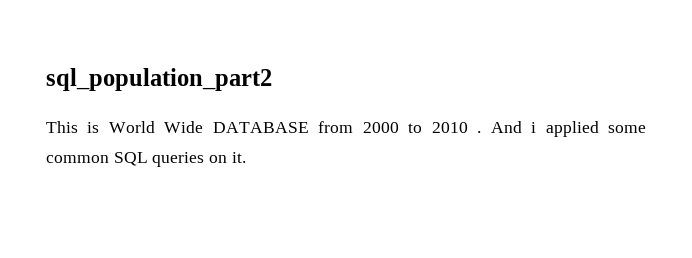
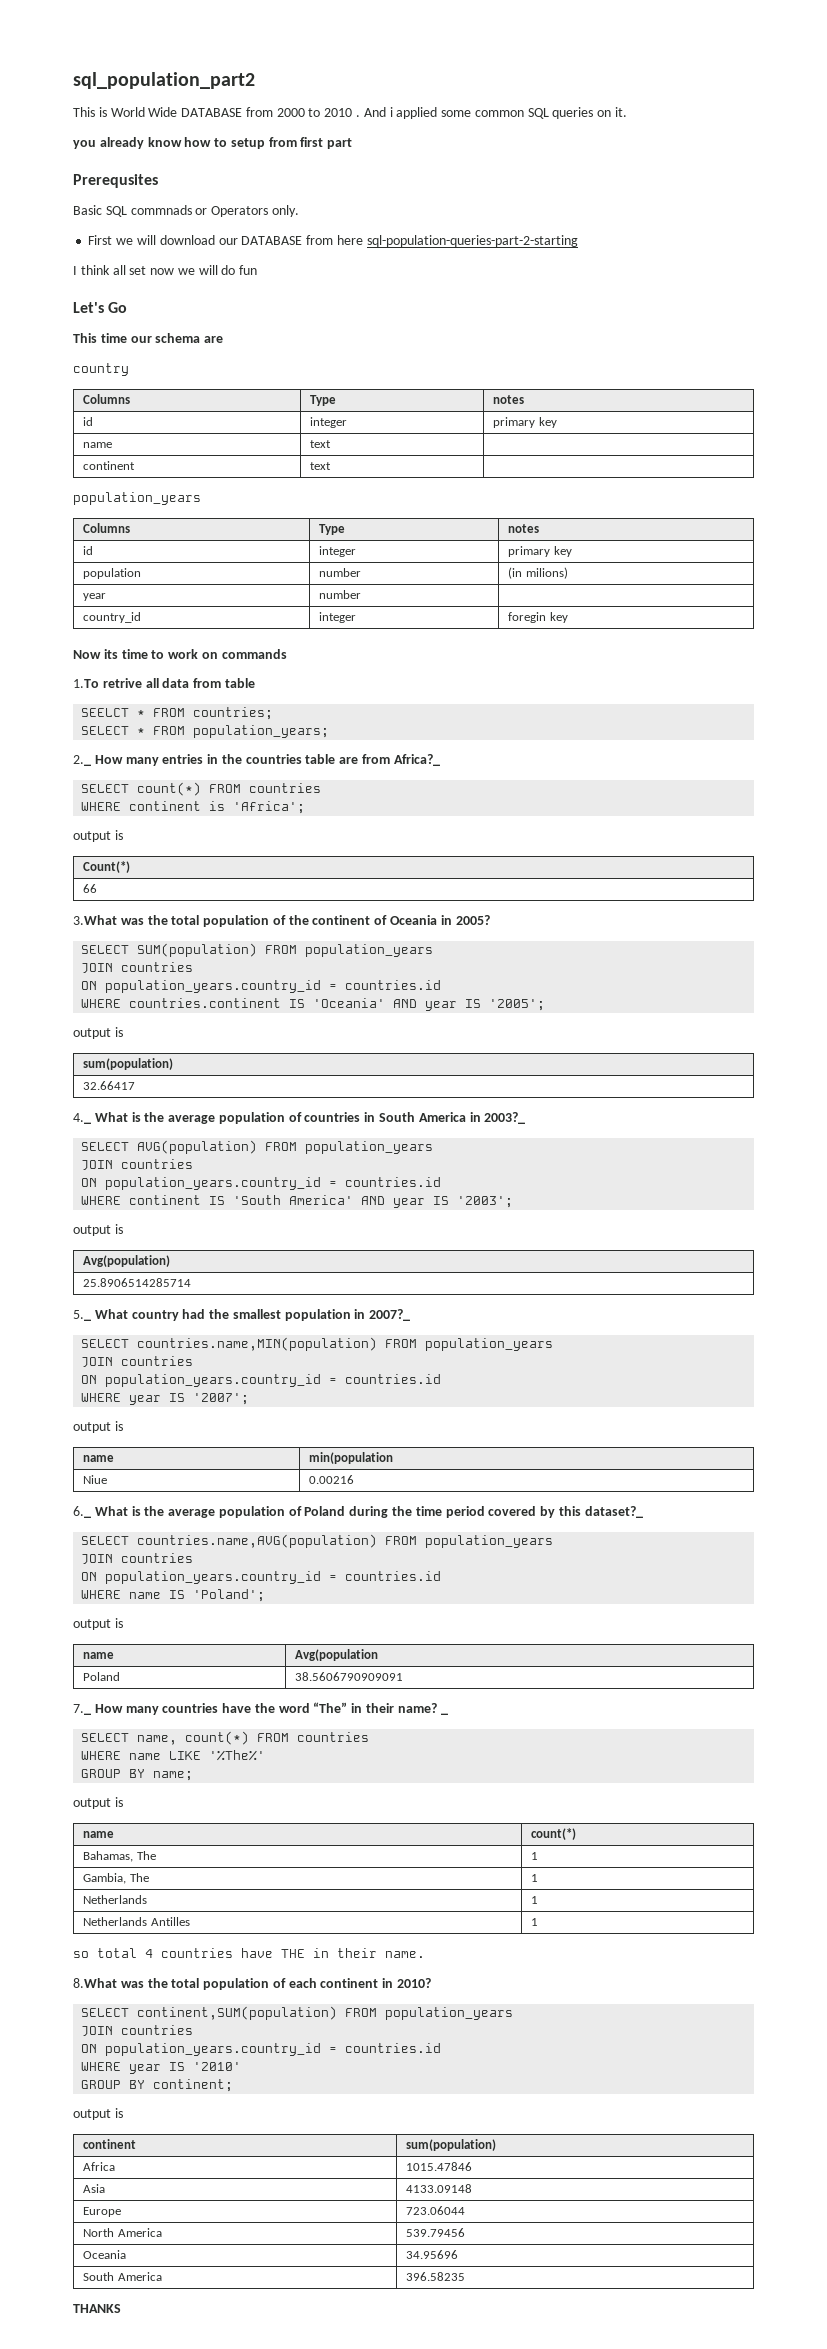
(246, 157) none -> [73,137,353,149] [73,174,158,188] [73,205,299,217] [88,235,578,247] [73,265,258,275] [73,302,128,313] [73,333,224,343] [73,363,129,376] [83,394,131,404] [310,395,337,406] [493,395,525,404] [83,417,94,426] [310,417,348,428] [493,417,557,428] [83,442,113,448] [310,440,332,448] [83,461,136,470] [310,462,332,470] [73,492,201,505] [83,523,131,533] [319,524,346,535] [508,524,540,533] [83,546,94,555] [319,546,357,557] [508,546,572,557] [83,568,142,579] [319,568,362,577] [508,567,568,579] [83,593,107,601] [319,590,362,599] [83,612,142,623] [319,612,357,623] [508,612,568,623] [73,649,287,659] [73,678,255,688] [81,707,274,720] [81,725,330,738] [73,754,440,766] [81,782,322,796] [81,801,306,814] [73,830,123,842] [83,861,131,873] [83,884,98,893] [73,915,490,927] [81,943,434,957] [81,962,194,973] [81,980,442,993] [81,998,546,1011] [73,1027,123,1039] [83,1058,174,1070] [83,1081,136,1090] [73,1112,526,1124] [81,1140,434,1154] [81,1159,194,1170] [81,1177,442,1190] [81,1195,514,1208] [73,1224,123,1236] [83,1255,171,1267] [83,1278,192,1287] [73,1309,411,1321] [81,1337,554,1351] [81,1356,194,1367] [81,1374,442,1387] [81,1393,250,1405] [73,1421,123,1433] [83,1455,115,1462] [309,1452,394,1464] [83,1475,108,1484] [309,1475,355,1484] [73,1506,643,1518] [81,1534,554,1548] [81,1553,194,1564] [81,1571,442,1584] [81,1589,266,1602] [73,1618,123,1630] [83,1652,115,1659] [295,1649,379,1661] [83,1672,121,1681] [295,1672,404,1681] [73,1702,437,1715] [440,1713,448,1715] [81,1731,370,1745] [81,1750,266,1761] [81,1769,194,1781] [73,1797,123,1809] [83,1831,115,1838] [531,1828,577,1840] [83,1851,156,1862] [531,1852,539,1860] [83,1873,149,1884] [531,1874,539,1882] [83,1895,148,1904] [531,1896,539,1904] [83,1917,190,1926] [531,1918,539,1926] [73,1948,425,1958] [73,1978,432,1990] [81,2006,514,2020] [81,2025,194,2036] [81,2043,442,2056] [81,2062,242,2074] [81,2079,234,2092] [73,2108,123,2120] [83,2139,137,2149] [406,2139,497,2151] [83,2162,116,2171] [406,2162,473,2171] [83,2184,106,2193] [406,2184,473,2193] [83,2207,122,2217] [406,2206,466,2215] [83,2228,162,2237] [406,2228,466,2237] [83,2250,127,2259] [406,2250,459,2259] [83,2272,162,2281] [406,2272,466,2281] [73,2304,121,2313] // you already know how to setup from first part // Prerequsites // Basic SQL commnads or Operators only. // First we will download our DATABASE from here sql-population-queries-part-2-starting // I think all set now we will do fun // Let's Go // This time our schema are // country // Columns | Type | notes // id | integer | primary key // name | text | // continent | text | // population_years // Columns | Type | notes // id | integer | primary key // population | number | (in milions) // year | number | // country_id | integer | foregin key // Now its time to work on commands // 1.To retrive all data from table // SEELCT * FROM countries; // SELECT * FROM population_years; // 2._ How many entries in the countries table are from Africa?_ // SELECT count(*) FROM countries // WHERE continent is 'Africa'; // output is // Count(*) // 66 // 3.What was the total population of the continent of Oceania in 2005? // SELECT SUM(population) FROM population_years // JOIN countries // ON population_years.country_id = countries.id // WHERE countries.continent IS 'Oceania' AND year IS '2005'; // output is // sum(population) // 32.66417 // 4._ What is the average population of countries in South America in 2003?_ // SELECT AVG(population) FROM population_years // JOIN countries // ON population_years.country_id = countries.id // WHERE continent IS 'South America' AND year IS '2003'; // output is // Avg(population) // 25.8906514285714 // 5._ What country had the smallest population in 2007?_ // SELECT countries.name,MIN(population) FROM population_years // JOIN countries // ON population_years.country_id = countries.id // WHERE year IS '2007'; // output is // name | min(population // Niue | 0.00216 // 6._ What is the average population of Poland during the time period covered by this dataset?_ // SELECT countries.name,AVG(population) FROM population_years // JOIN countries // ON population_years.country_id = countries.id // WHERE name IS 'Poland'; // output is // name | Avg(population // Poland | 38.5606790909091 // 7._ How many countries have the word “The” in their name? _ // SELECT name, count(*) FROM countries // WHERE name LIKE '%The%' // GROUP BY name; // output is // name | count(*) // Bahamas, The | 1 // Gambia, The | 1 // Netherlands | 1 // Netherlands Antilles | 1 // so total 4 countries have THE in their name. // 8.What was the total population of each continent in 2010? // SELECT continent,SUM(population) FROM population_years // JOIN countries // ON population_years.country_id = countries.id // WHERE year IS '2010' // GROUP BY continent; // output is // continent | sum(population) // Africa | 1015.47846 // Asia | 4133.09148 // Europe | 723.06044 // North America | 539.79456 // Oceania | 34.95696 // South America | 396.58235 // THANKS

